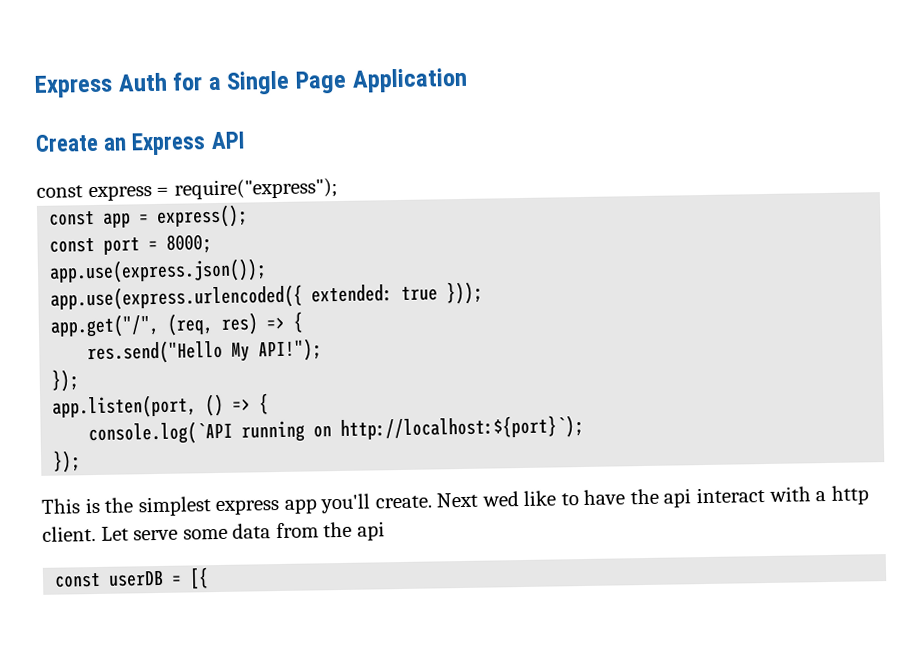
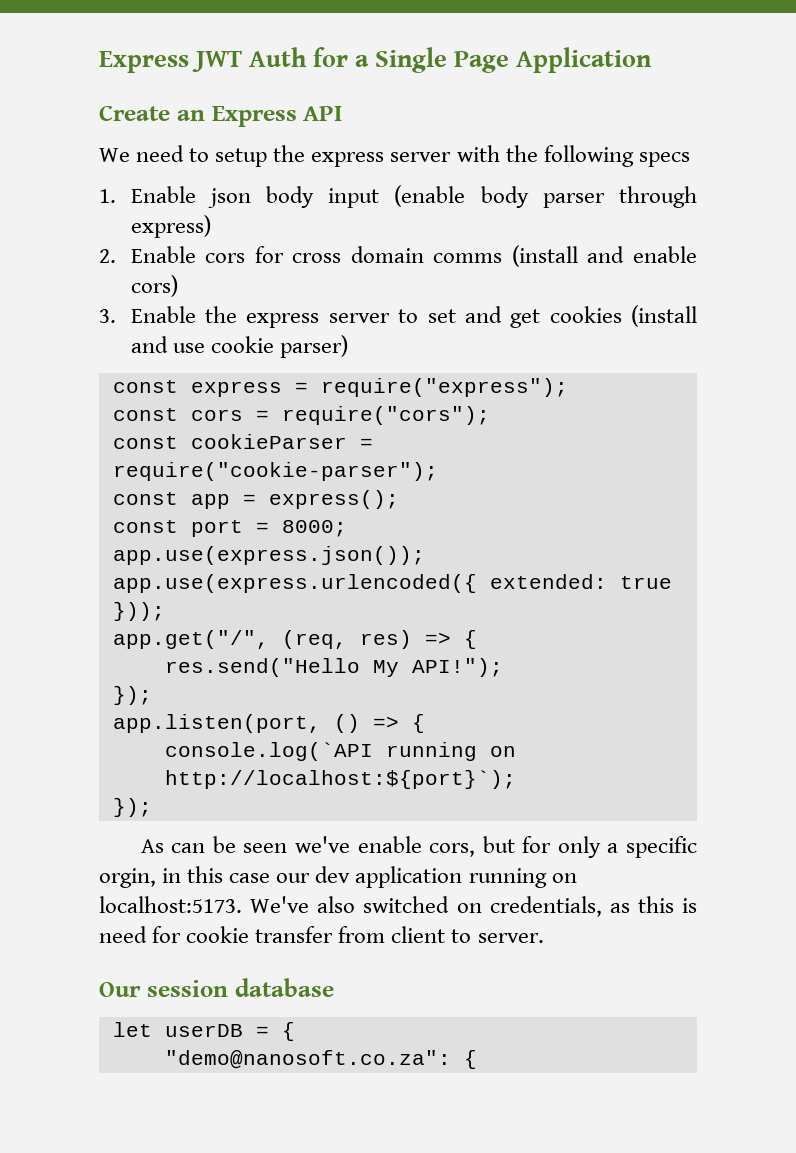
[34,74,113,98] Express -> [99,51,243,73] Express JWT
[36,177,338,202] const express = require("express"); -> [99,145,690,167] [99,185,697,208] [130,215,211,238] [99,245,697,267] [130,275,178,297] [99,305,697,328] [130,335,348,358] [112,378,568,397] [112,406,490,425] [112,434,373,449] [112,462,438,481] We need to setup the express server with the following specs // 1. Enable json body input (enable body parser through express) // 2. Enable cors for cross domain comms (install and enable cors) // 3. Enable the express server to set and get cookies (install and use cookie parser) // const express = require("express"); // const cors = require("cors"); // const cookieParser = require("cookie-parser");
[41,485,869,517] [42,521,385,542] [54,567,210,590] This is the simplest express app you'll create. Next wed like to have the api interact with a http client. Let serve some data from the api // const userDB = [{ -> [140,836,697,858] [99,866,577,888] [99,896,697,917] [99,926,544,943] [99,978,334,997] [112,1022,295,1041] [164,1050,477,1069] As can be seen we've enable cors, but for only a specific orgin, in this case our dev application running on localhost:5173. We've also switched on credentials, as this is need for cookie transfer from client to server. // Our session database // let userDB = { // "demo@nanosoft.co.za": {

